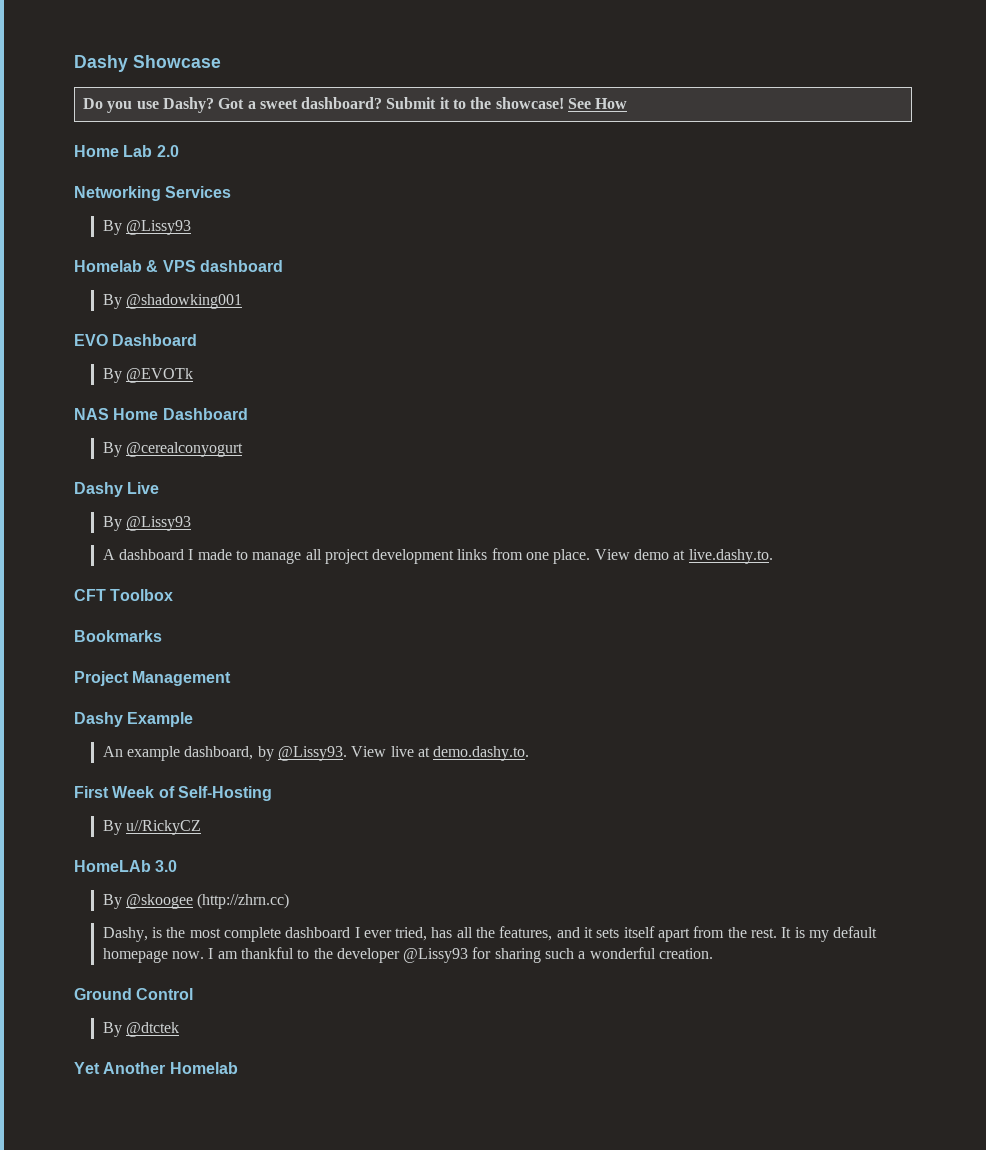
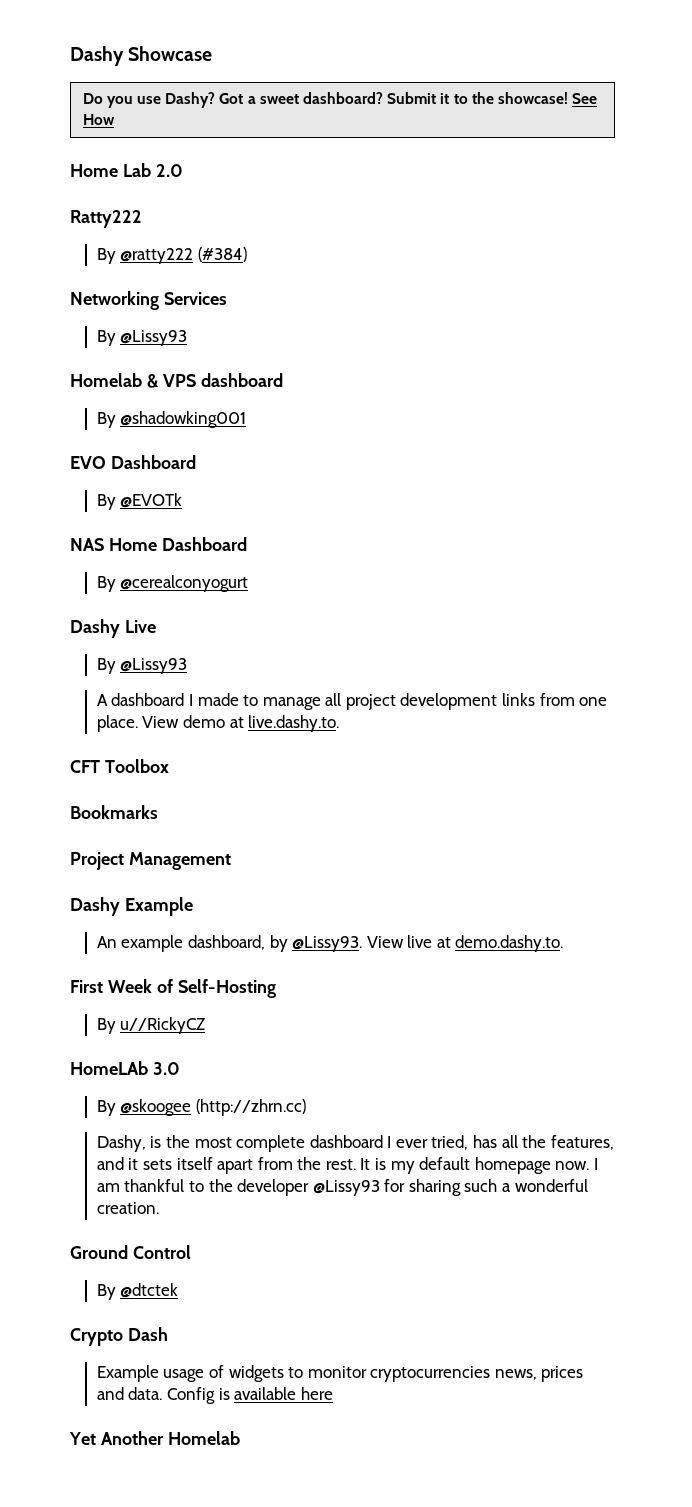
(179, 151) none -> [70,210,142,228] [96,247,247,264] // Ratty222 // By @ratty222 (#384)
(179, 1029) none -> [70,1327,168,1346] [96,1365,584,1382] [96,1387,333,1404] // Crypto Dash // Example usage of widgets to monitor cryptocurrencies news, prices and data. Config is available here

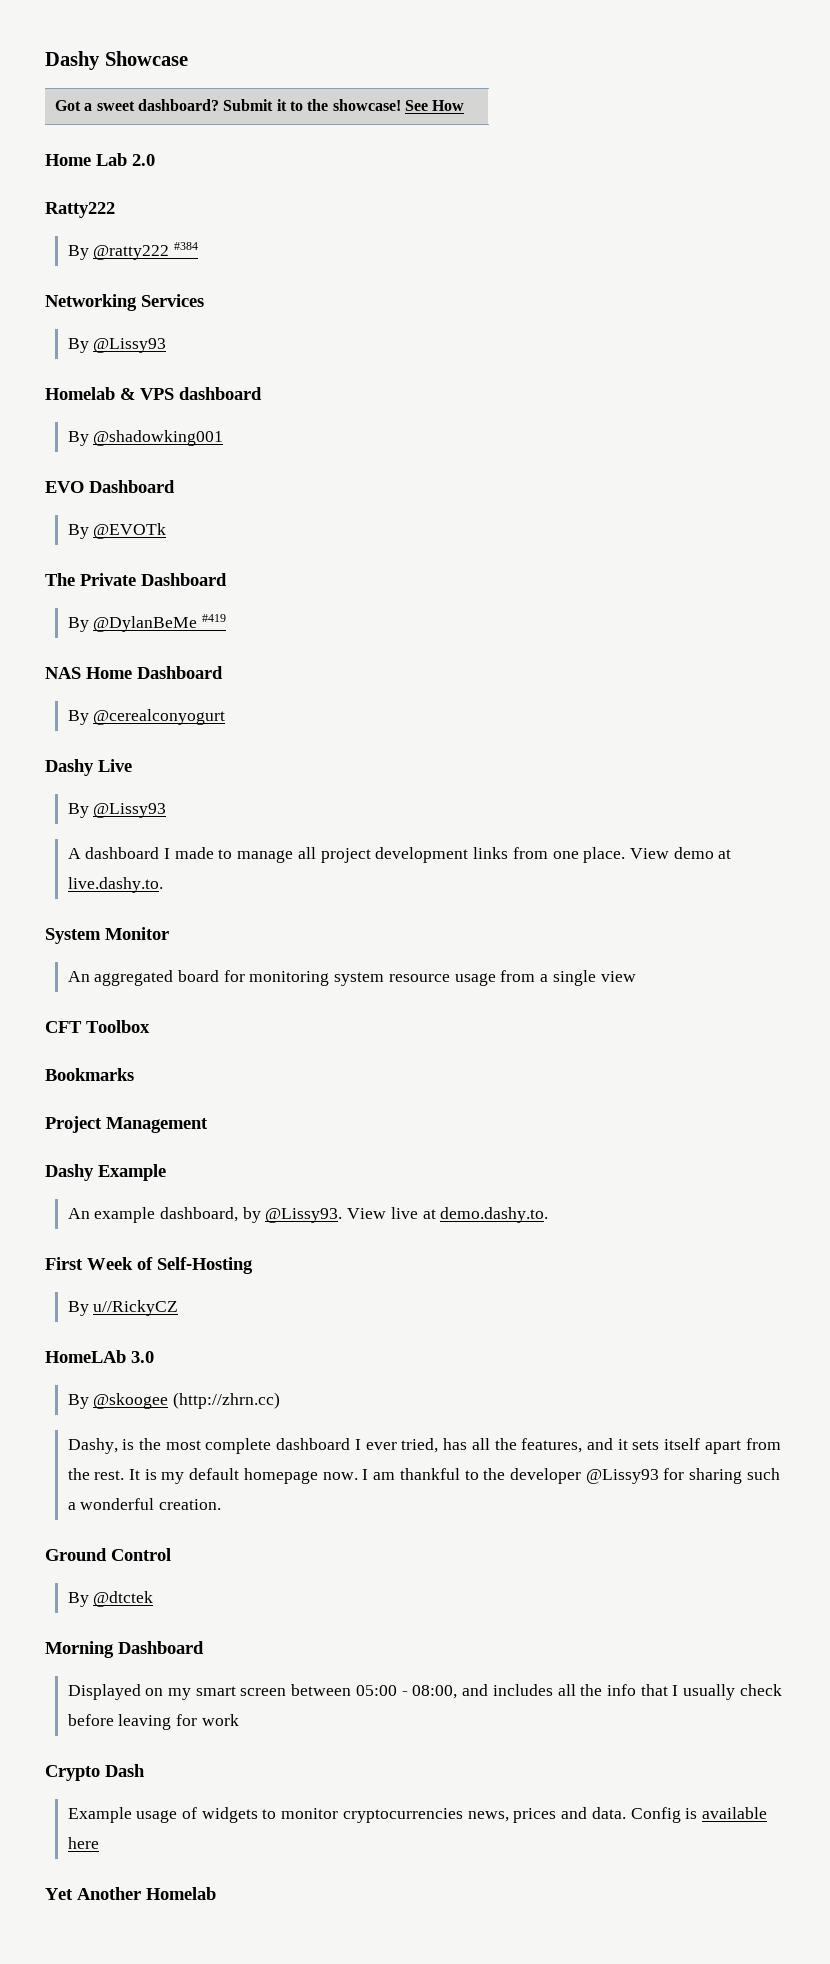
[82,92,216,108] Do you use Dashy? -> (188, 58) none
[197,247,247,262] (#384) -> [173,242,198,250] #384
(183, 500) none -> [45,573,227,586] [67,614,226,632] // The Private Dashboard // By @DylanBeMe #419
(340, 723) none -> [45,927,169,944] [67,970,636,986] // System Monitor // An aggregated board for monitoring system resource usage from a single view
(179, 1290) none -> [45,1641,204,1658] [67,1684,782,1700] [67,1714,239,1730] // Morning Dashboard // Displayed on my smart screen between 05:00 - 08:00, and includes all the info that I usually check before leaving for work

